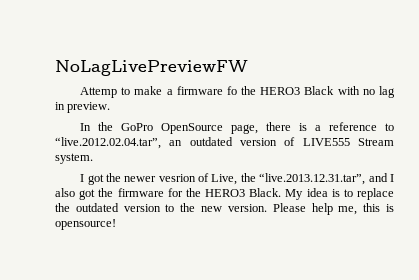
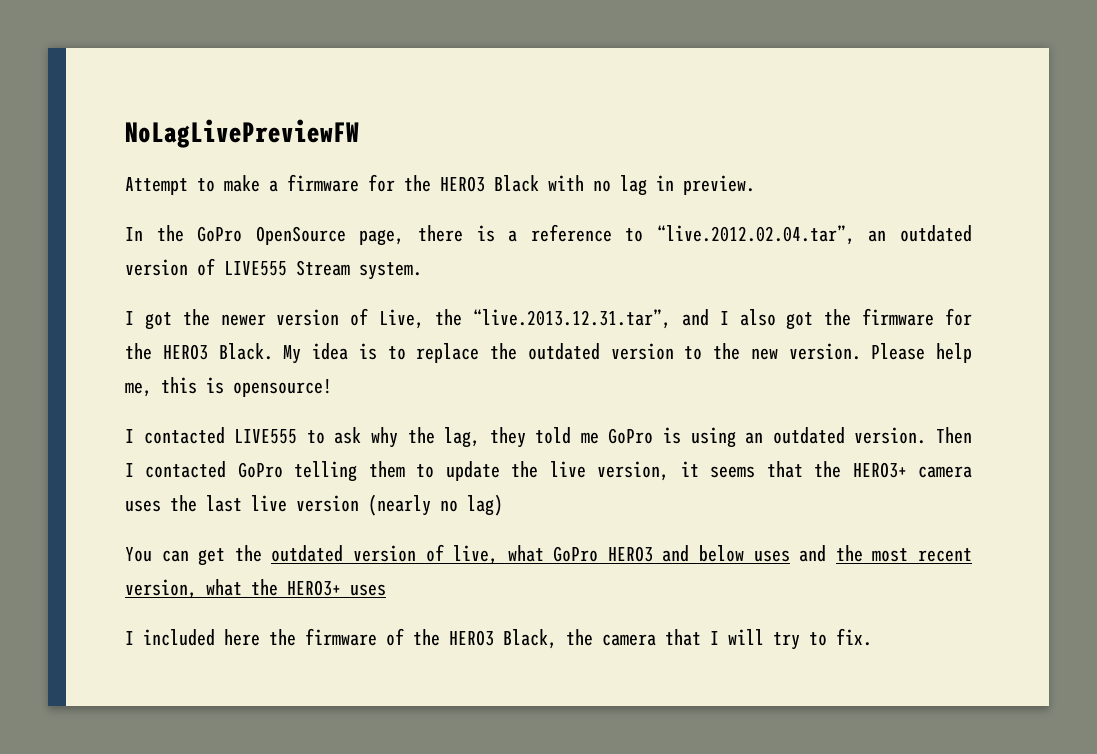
[80,87,118,98] Attemp -> [125,177,188,195] Attempt
[226,86,237,95] fo -> [368,174,395,192] for
[158,174,196,182] vesrion -> [276,309,340,326] version
(116, 224) none -> [125,427,973,448] [125,461,972,482] [125,494,503,516] [125,544,973,566] [125,579,386,599] [125,628,872,650] // I contacted LIVE555 to ask why the lag, they told me GoPro is using an outdated version. Then I contacted GoPro telling them to update the live version, it seems that the HERO3+ camera uses the last live version (nearly no lag) // You can get the outdated version of live, what GoPro HERO3 and below uses and the most recent version, what the HERO3+ uses // I included here the firmware of the HERO3 Black, the camera that I will try to fix.

